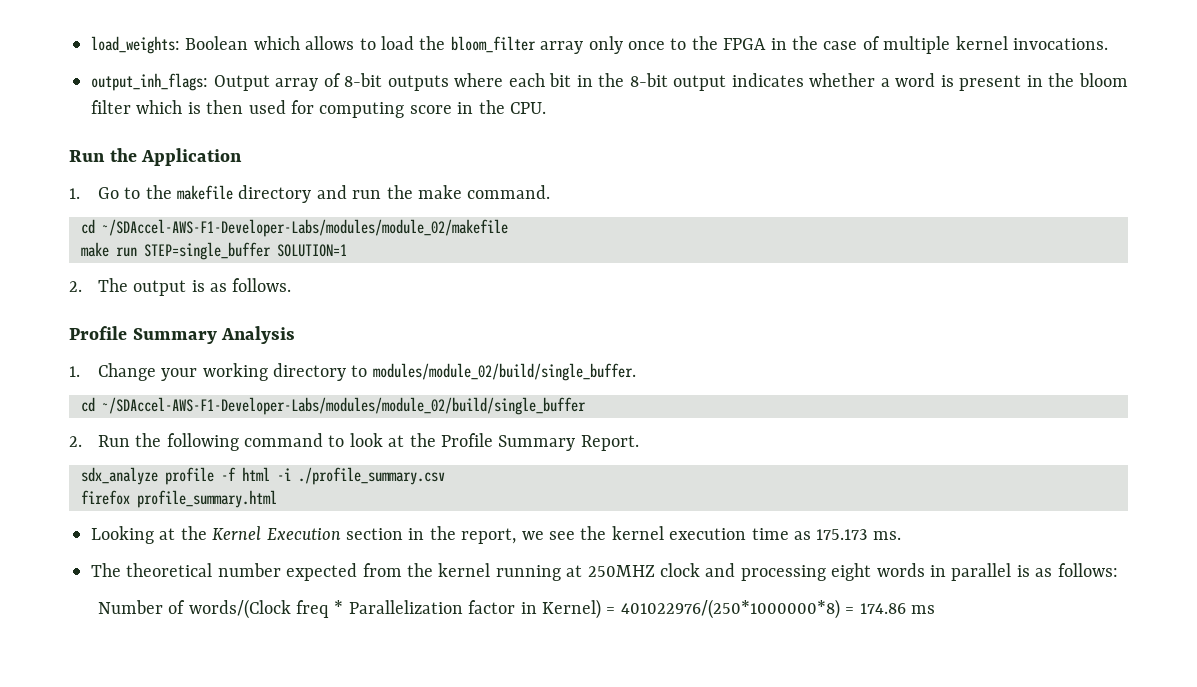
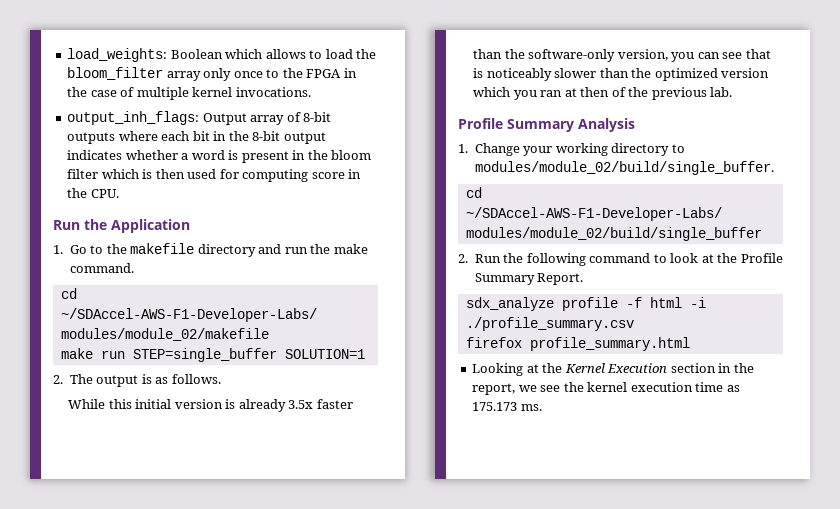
(292, 285) none -> [68,399,353,412] [473,49,771,62] [473,68,770,81] [473,87,733,100] // While this initial version is already 3.5x faster than the software-only version, you can see that is noticeably slower than the optimized version which you ran at then of the previous lab.
[91,563,1118,581] [97,599,935,619] // The theoretical number expected from the kernel running at 250MHZ clock and processing eight words in parallel is as follows: // Number of words/(Clock freq * Parallelization factor in Kernel) = 401022976/(250*1000000*8) = 174.86 ms -> (542, 407) none

